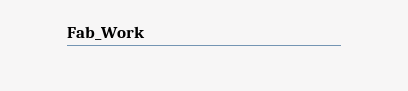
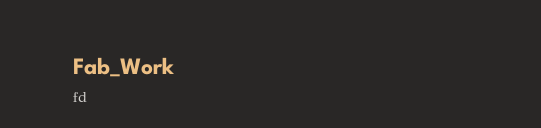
(145, 33) none -> [73,92,87,102] // fd

